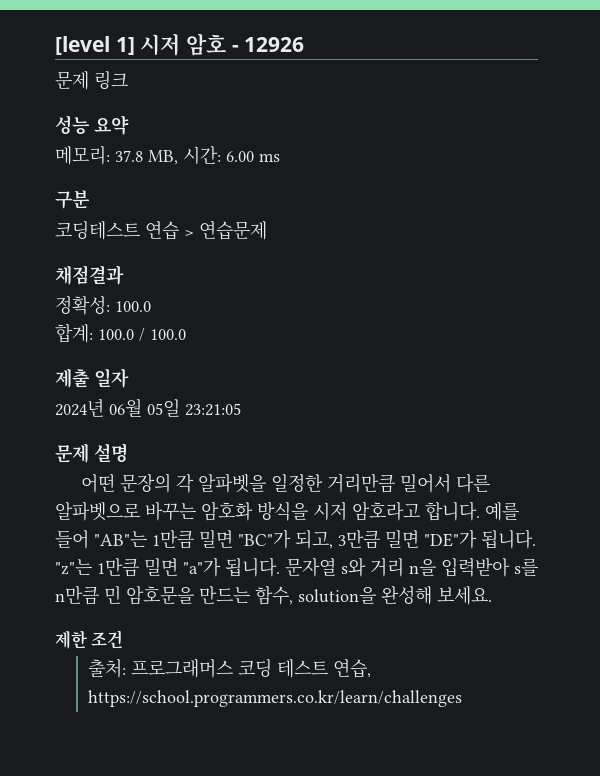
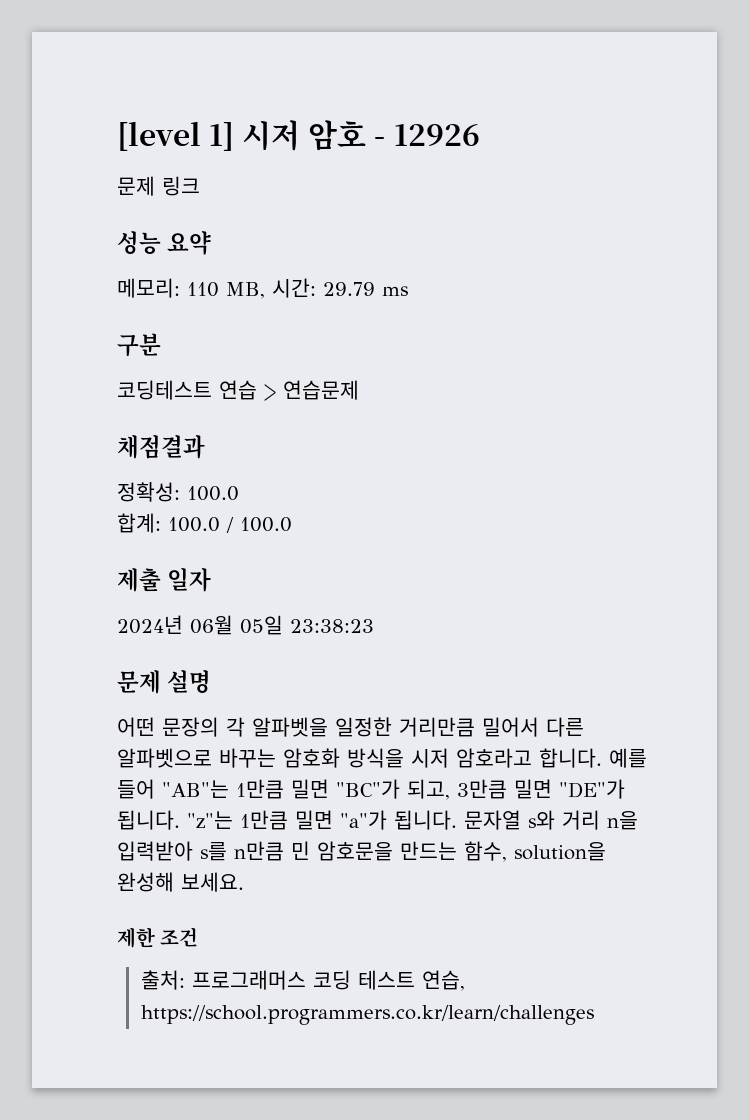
[115,150,143,162] 37.8 -> [187,282,219,297] 110
[226,151,254,162] 6.00 -> [323,282,375,296] 29.79
[185,403,241,416] 23:21:05 -> [290,619,374,633] 23:38:23

